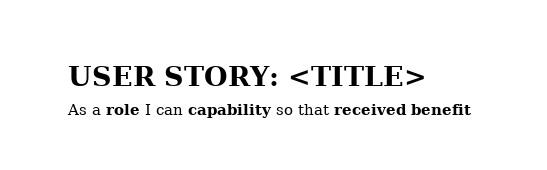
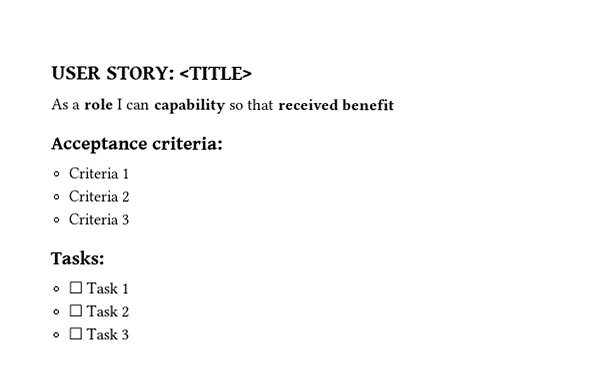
(471, 109) none -> [51,136,223,154] [68,167,130,179] [67,190,130,203] [67,213,129,225] [50,250,104,265] [67,281,130,294] [67,304,130,318] [67,327,130,340] // Acceptance criteria: // Criteria 1 // Criteria 2 // Criteria 3 // Tasks: // ☐ Task 1 // ☐ Task 2 // ☐ Task 3

